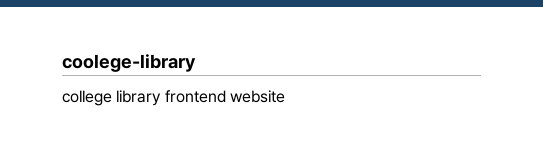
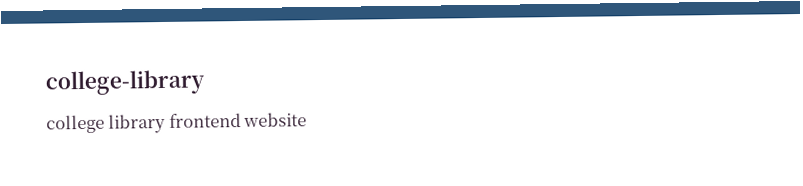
[62,54,196,72] coolege-library -> [45,69,205,96] college-library

